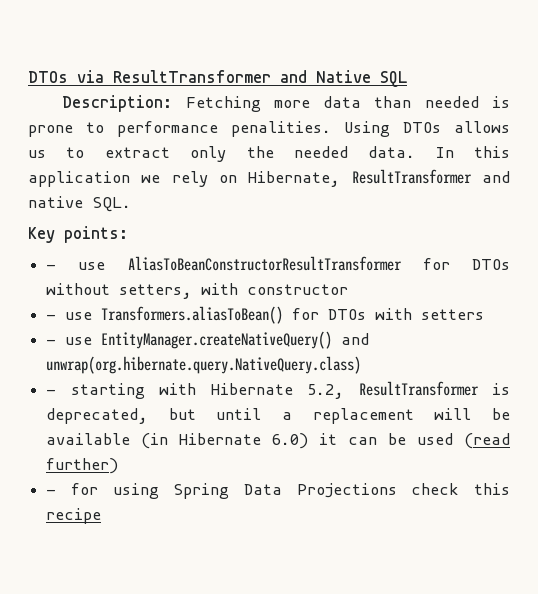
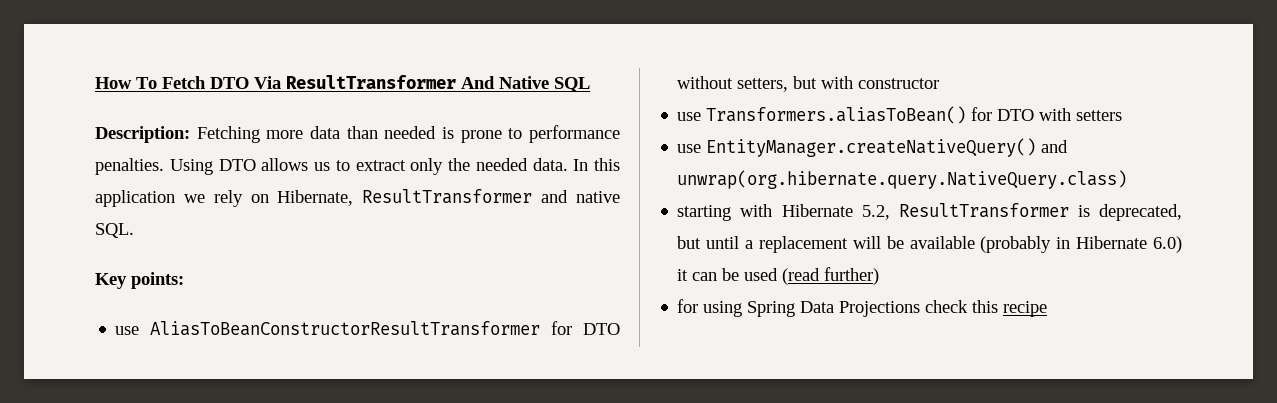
[28,70,307,83] DTOs via ResultTransformer and -> [95,75,495,89] How To Fetch DTO Via ResultTransformer And
[231,121,441,137] penalities. Using DTOs -> [95,158,256,175] penalties. Using DTO
[46,264,57,270] - -> (184, 280) none
[472,259,510,270] DTOs -> [583,323,620,335] DTO
(193, 291) none -> [793,76,818,89] but
[46,314,57,320] - -> (940, 83) none
[328,309,367,320] DTOs -> [997,109,1035,121] DTO
[46,339,57,345] - -> (1123, 115) none
[46,389,57,395] - -> (1128, 179) none
[141,433,169,449] (in -> [980,236,1071,253] (probably in
[46,489,57,495] - -> (880, 276) none

